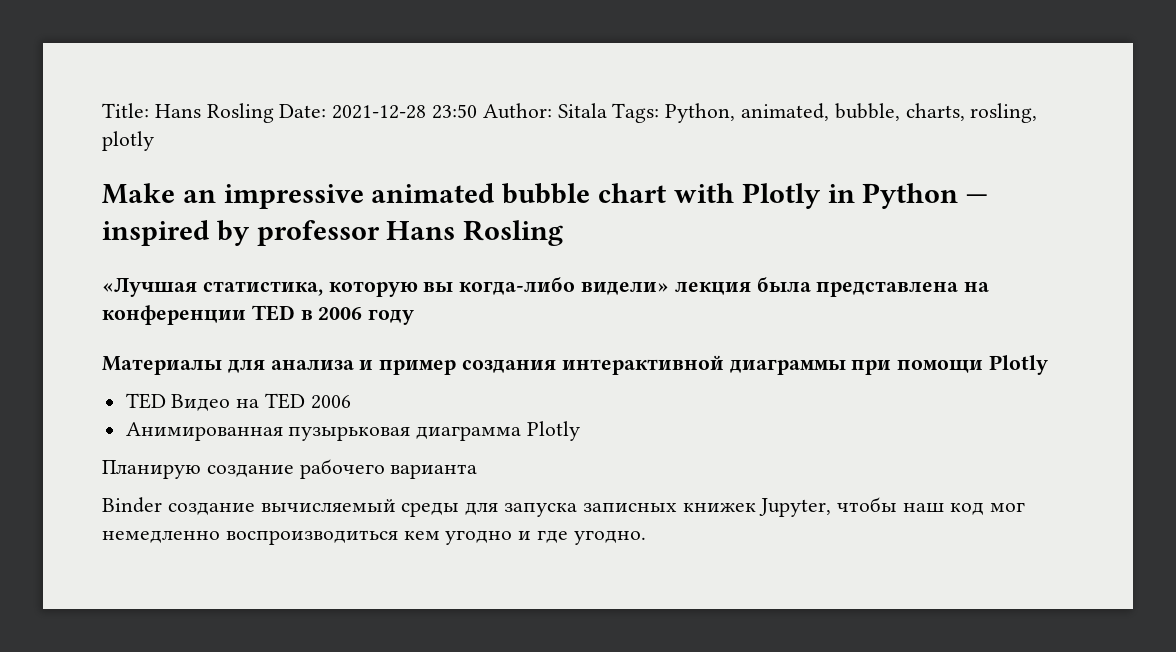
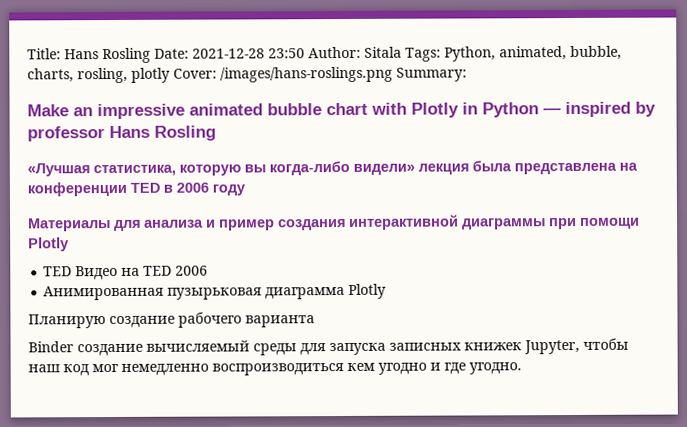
(154, 141) none -> [173,66,467,83] Cover: /images/hans-roslings.png Summary:

